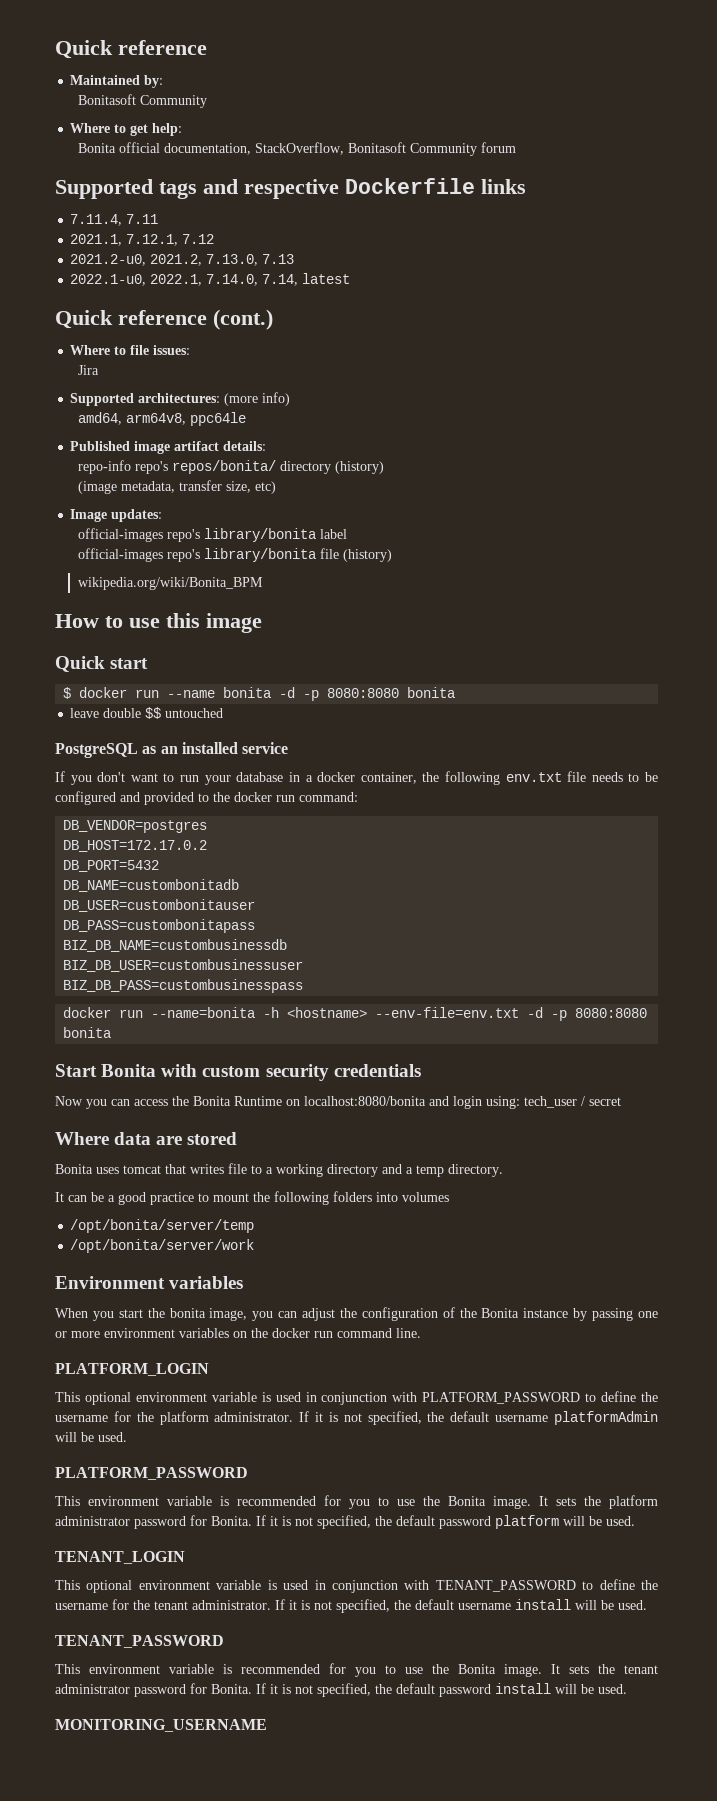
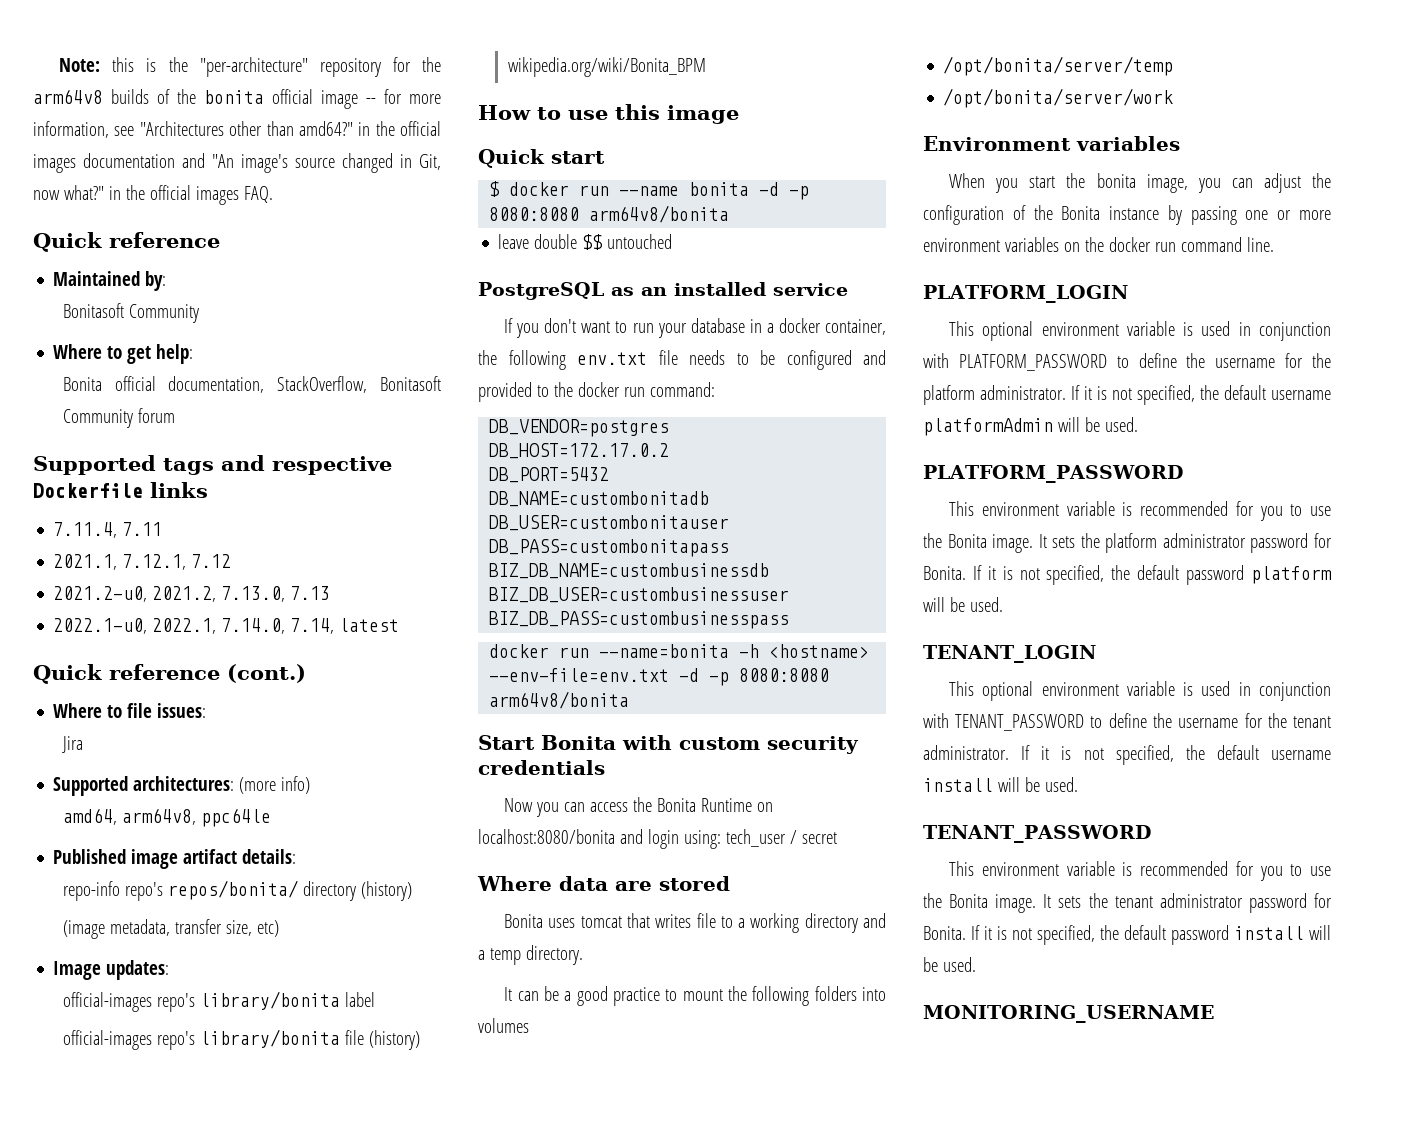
(55, 49) none -> [59,57,442,77] [33,89,441,109] [33,121,441,138] [33,153,441,173] [33,185,273,205] Note: this is the "per-architecture" repository for the arm64v8 builds of the bonita official image -- for more information, see "Architectures other than amd64?" in the official images documentation and "An image's source changed in Git, now what?" in the official images FAQ. //
[407,687,456,698] bonita -> [589,205,730,223] arm64v8/bonita
[63,1027,112,1038] bonita -> [489,691,630,709] arm64v8/bonita

